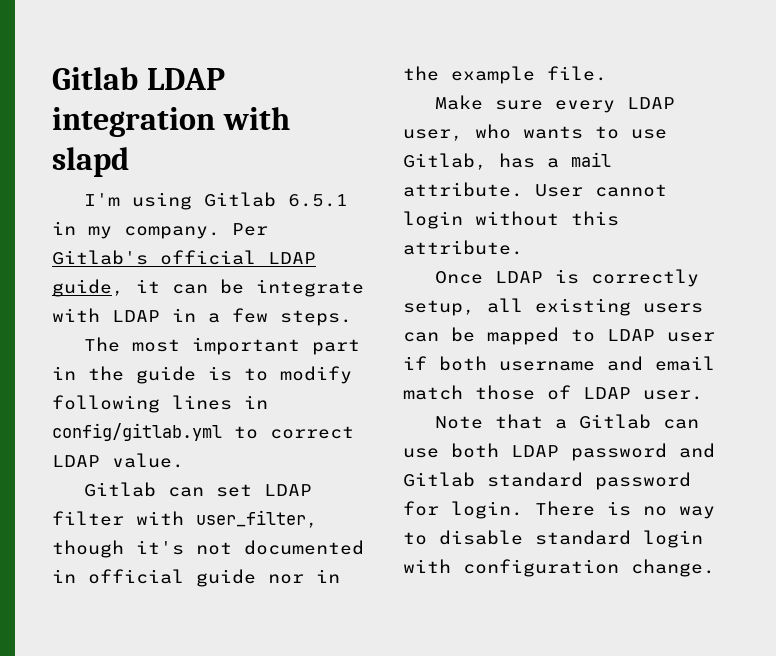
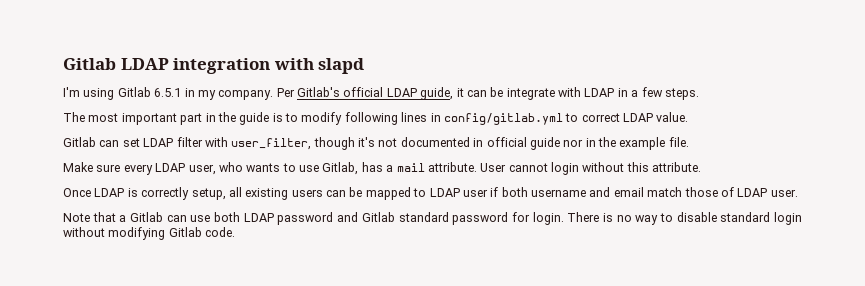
[403,559,715,577] with configuration change. -> [63,227,236,240] without modifying Gitlab code.

